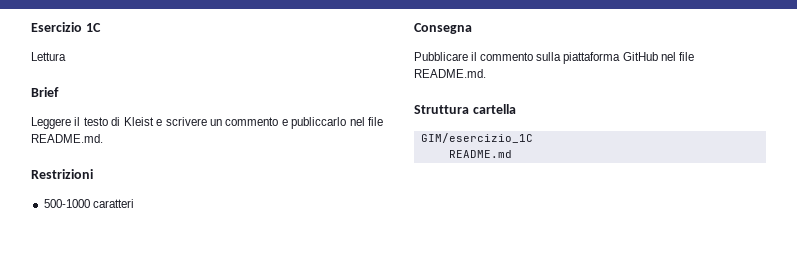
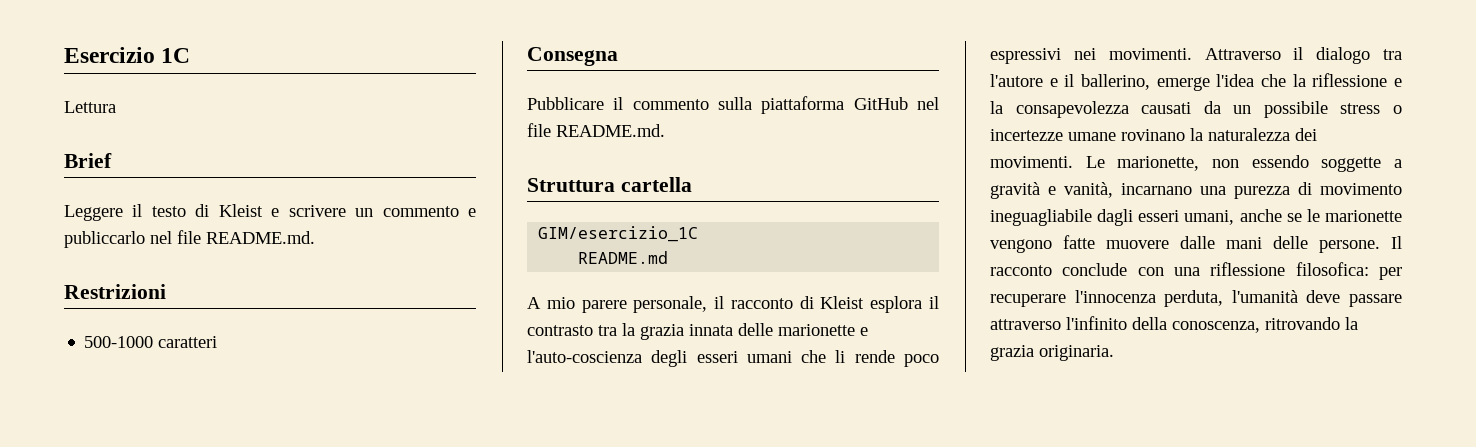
(512, 154) none -> [527,296,939,313] [527,323,868,340] [527,350,939,367] [990,47,1402,64] [990,73,1402,91] [990,101,1402,118] [990,128,1317,141] [990,155,1402,172] [990,182,1402,199] [990,209,1402,226] [990,235,1402,253] [990,262,1402,280] [990,290,1402,307] [990,316,1358,333] [990,345,1114,361] // A mio parere personale, il racconto di Kleist esplora il contrasto tra la grazia innata delle marionette e l'auto-coscienza degli esseri umani che li rende poco espressivi nei movimenti. Attraverso il dialogo tra l'autore e il ballerino, emerge l'idea che la riflessione e la consapevolezza causati da un possibile stress o incertezze umane rovinano la naturalezza dei movimenti. Le marionette, non essendo soggette a gravità e vanità, incarnano una purezza di movimento ineguagliabile dagli esseri umani, anche se le marionette vengono fatte muovere dalle mani delle persone. Il racconto conclude con una riflessione filosofica: per recuperare l'innocenza perduta, l'umanità deve passare attraverso l'infinito della conoscenza, ritrovando la grazia originaria.

